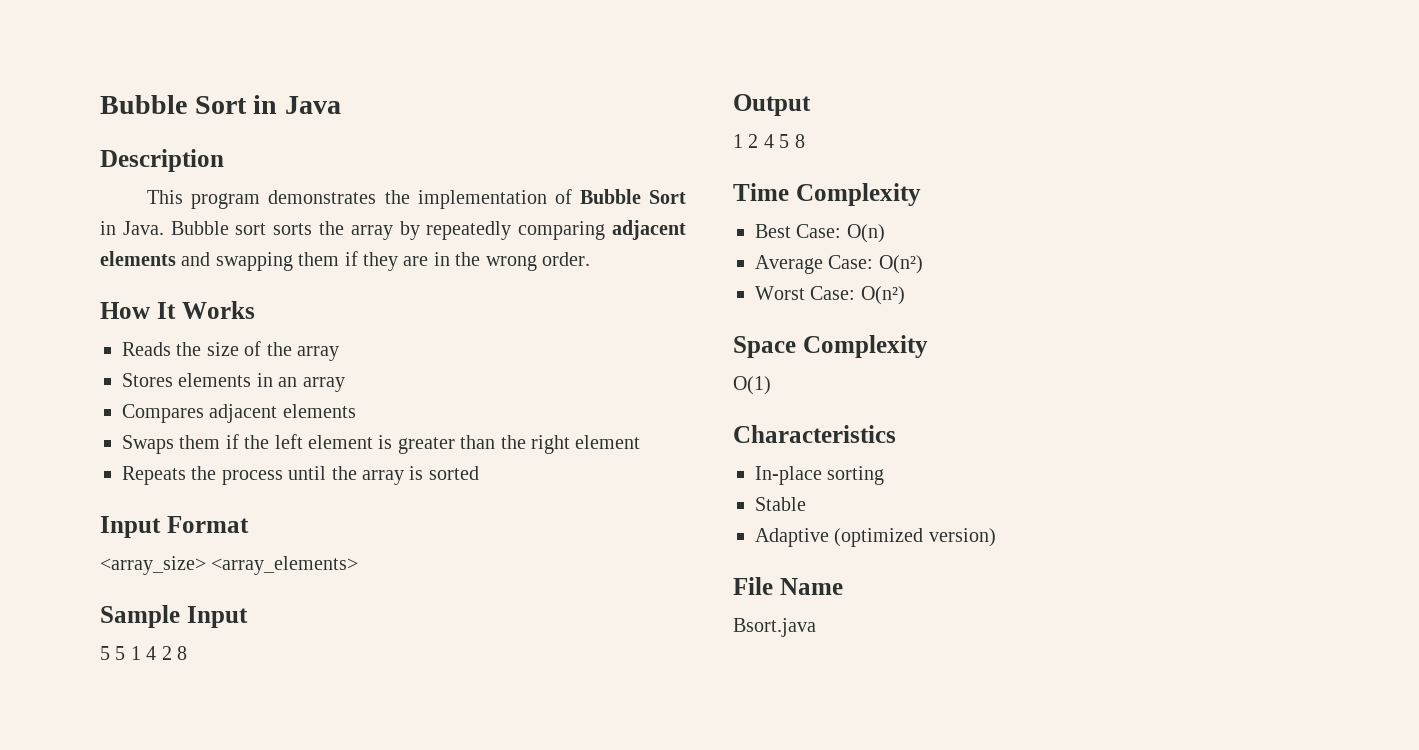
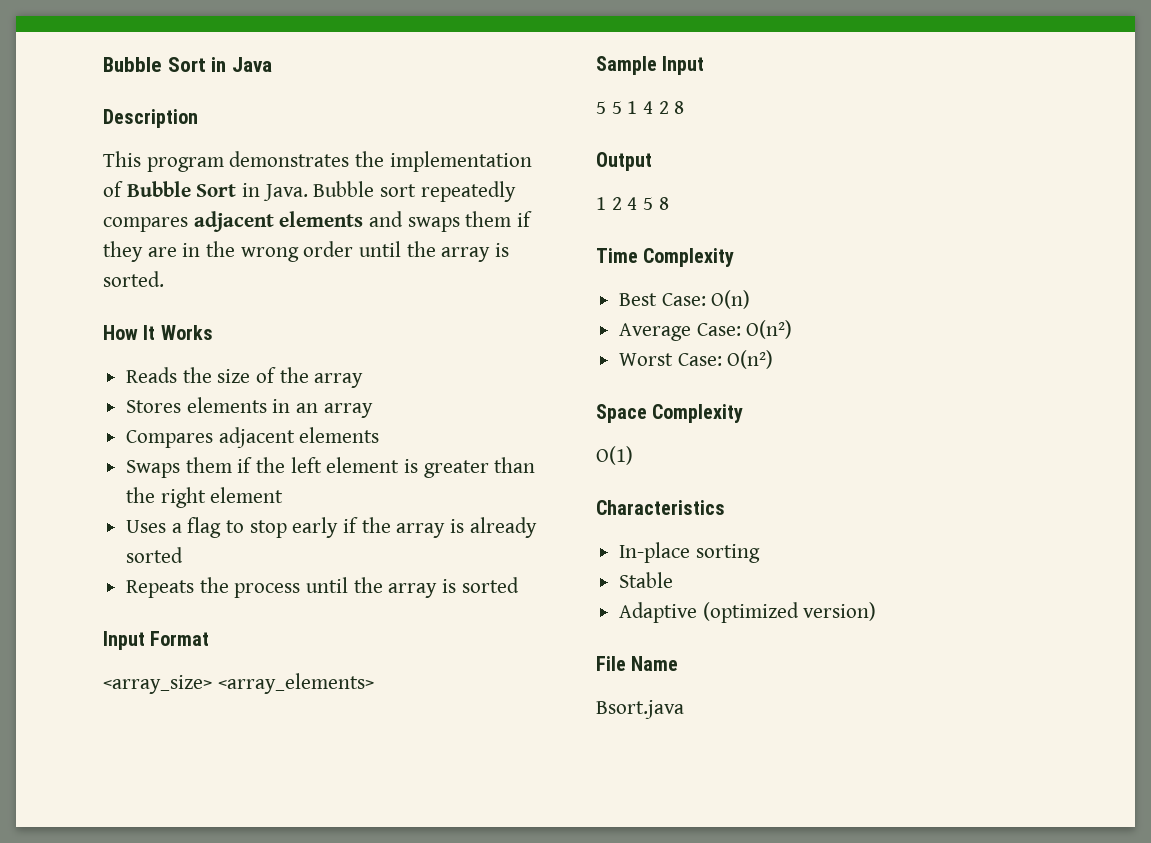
[273,221,606,240] sorts the array by repeatedly comparing -> [420,181,516,202] [103,217,188,232] repeatedly compares
[215,252,293,271] swapping -> [407,217,460,232] swaps
[541,252,590,266] order. -> [303,241,510,262] [103,271,164,287] order until the array is sorted.
(641, 442) none -> [126,517,537,538] [126,547,184,563] // Uses a flag to stop early if the array is already sorted

